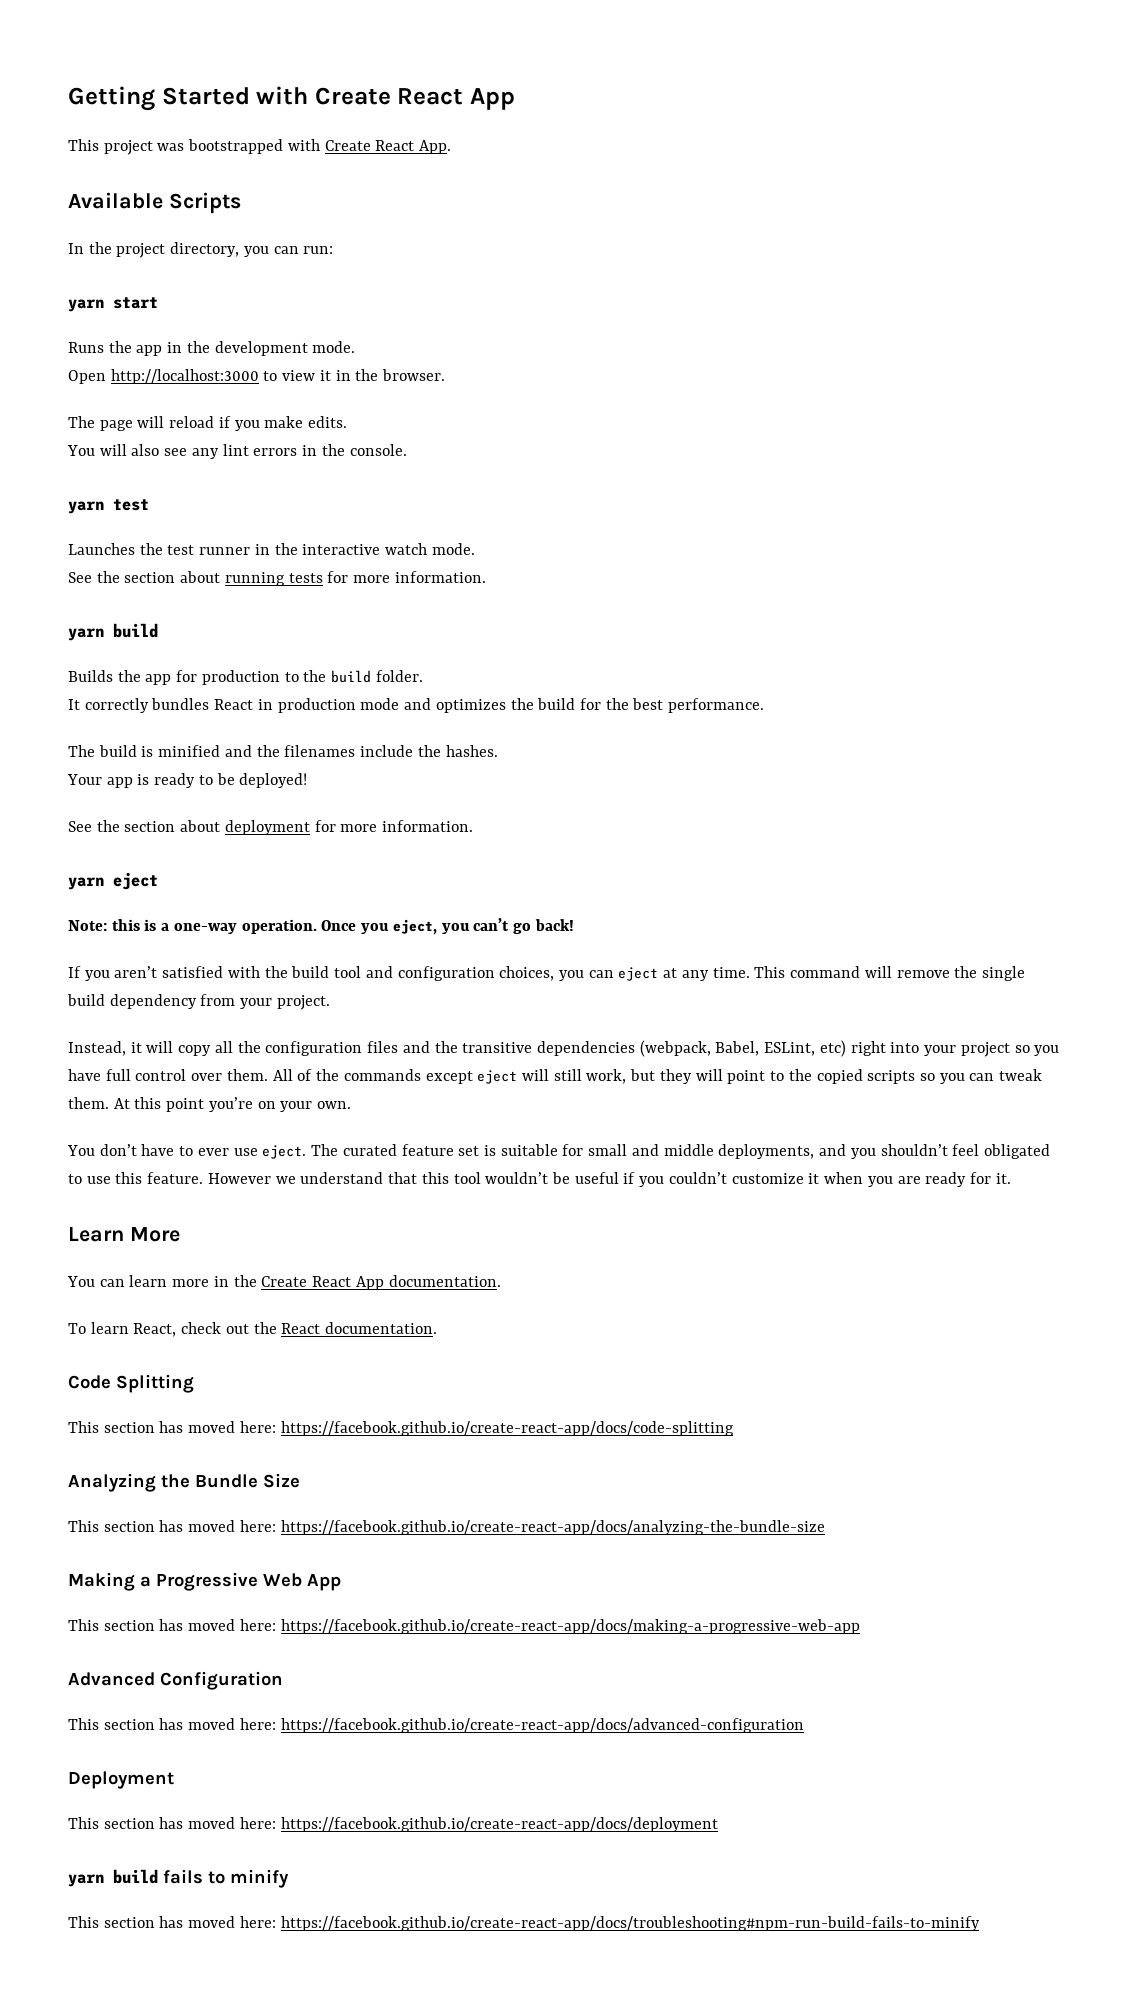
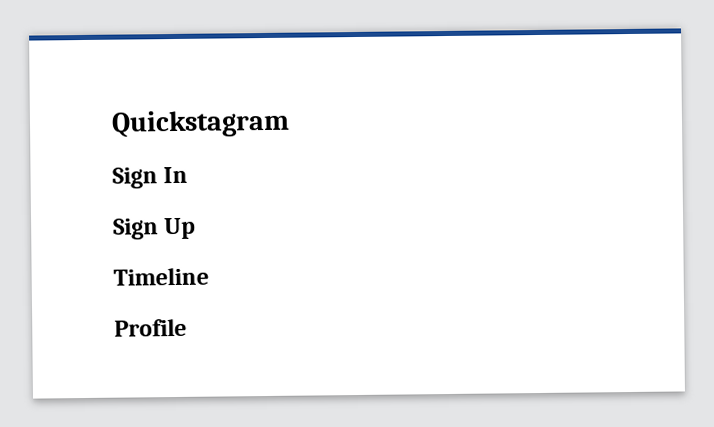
[68,86,516,111] [68,139,452,155] [68,192,241,214] [68,242,334,258] [68,297,158,312] [68,341,356,356] [68,369,446,384] [68,416,348,431] [67,444,407,459] [68,499,149,514] [68,543,475,555] [68,571,486,586] [68,623,158,641] [68,670,423,685] [68,698,765,713] [68,745,498,757] [67,773,308,788] [68,820,474,835] [68,872,158,890] [68,918,574,935] [68,966,1025,981] [67,994,330,1010] [68,1040,1060,1057] [68,1069,1043,1084] [68,1097,352,1112] [67,1144,1050,1159] [68,1172,1011,1187] [68,1227,180,1242] [67,1275,501,1290] [68,1322,438,1337] [68,1374,194,1393] [68,1421,734,1436] [68,1473,300,1492] [68,1520,825,1535] [68,1572,341,1591] [68,1619,860,1634] [68,1671,283,1690] [68,1718,804,1733] [68,1771,174,1789] [68,1817,718,1832] [68,1869,289,1888] [68,1916,980,1931] Getting Started with Create React App // This project was bootstrapped with Create React App. // Available Scripts // In the project directory, you can run: // yarn start // Runs the app in the development mode. // Open http://localhost:3000 to view it in the browser. // The page will reload if you make edits. // You will also see any lint errors in the console. // yarn test // Launches the test runner in the interactive watch mode. // See the section about running tests for more information. // yarn build // Builds the app for production to the build folder. // It correctly bundles React in production mode and optimizes the build for the best performance. // The build is minified and the filenames include the hashes. // Your app is ready to be deployed! // See the section about deployment for more information. // yarn eject // Note: this is a one-way operation. Once you eject, you can’t go back! // If you aren’t satisfied with the build tool and configuration choices, you can eject at any time. This command will remove the single build dependency from your project. // Instead, it will copy all the configuration files and the transitive dependencies (webpack, Babel, ESLint, etc) right into your project so you have full control over them. All of the commands except eject will still work, but they will point to the copied scripts so you can tweak them. At this point you’re on your own. // You don’t have to ever use eject. The curated feature set is suitable for small and middle deployments, and you shouldn’t feel obligated to use this feature. However we understand that this tool wouldn’t be useful if you couldn’t customize it when you are ready for it. // Learn More // You can learn more in the Create React App documentation. // To learn React, check out the React documentation. // Code Splitting // This section has moved here: https://facebook.github.io/create-react-app/docs/code-splitting // Analyzing the Bundle Size // This section has moved here: https://facebook.github.io/create-react-app/docs/analyzing-the-bundle-size // Making a Progressive Web App // This section has moved here: https://facebook.github.io/create-react-app/docs/making-a-progressive-web-app // Advanced Configuration // This section has moved here: https://facebook.github.io/create-react-app/docs/advanced-configuration // Deployment // This section has moved here: https://facebook.github.io/create-react-app/docs/deployment // yarn build fails to minify // This section has moved here: https://facebook.github.io/create-react-app/docs/troubleshooting#npm-run-build-fails-to-minify -> [111,109,290,138] [112,166,189,189] [113,217,197,240] [113,267,209,286] [114,318,187,337] Quickstagram // Sign In // Sign Up // Timeline // Profile

